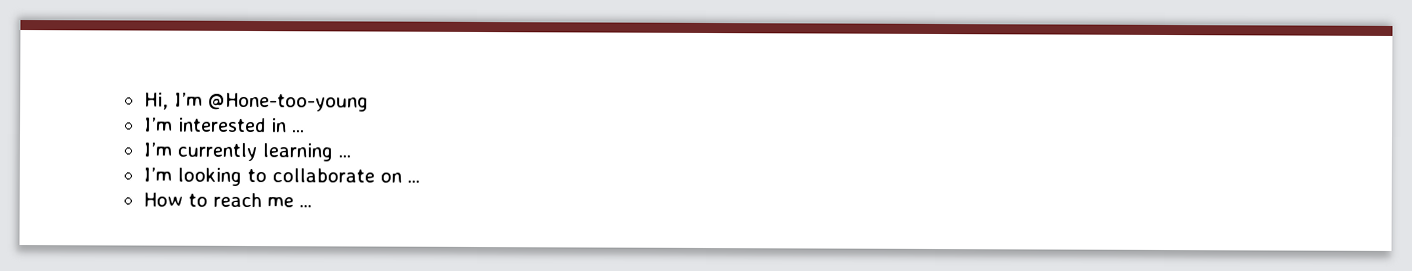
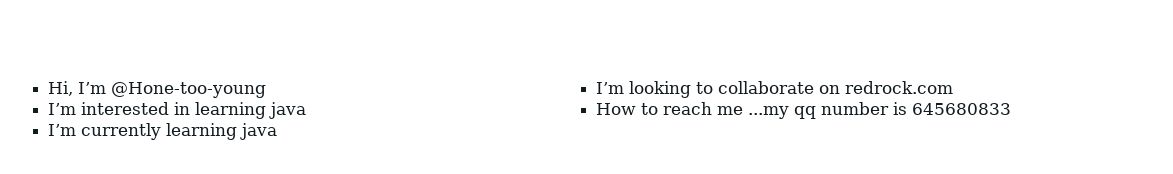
[291,129,305,133] ... -> [195,102,307,119] learning java
[337,154,351,158] ... -> [240,123,278,140] java
[406,179,420,183] ... -> [845,81,954,94] redrock.com
[298,204,312,208] ... -> [748,102,1012,119] ...my qq number is 645680833

